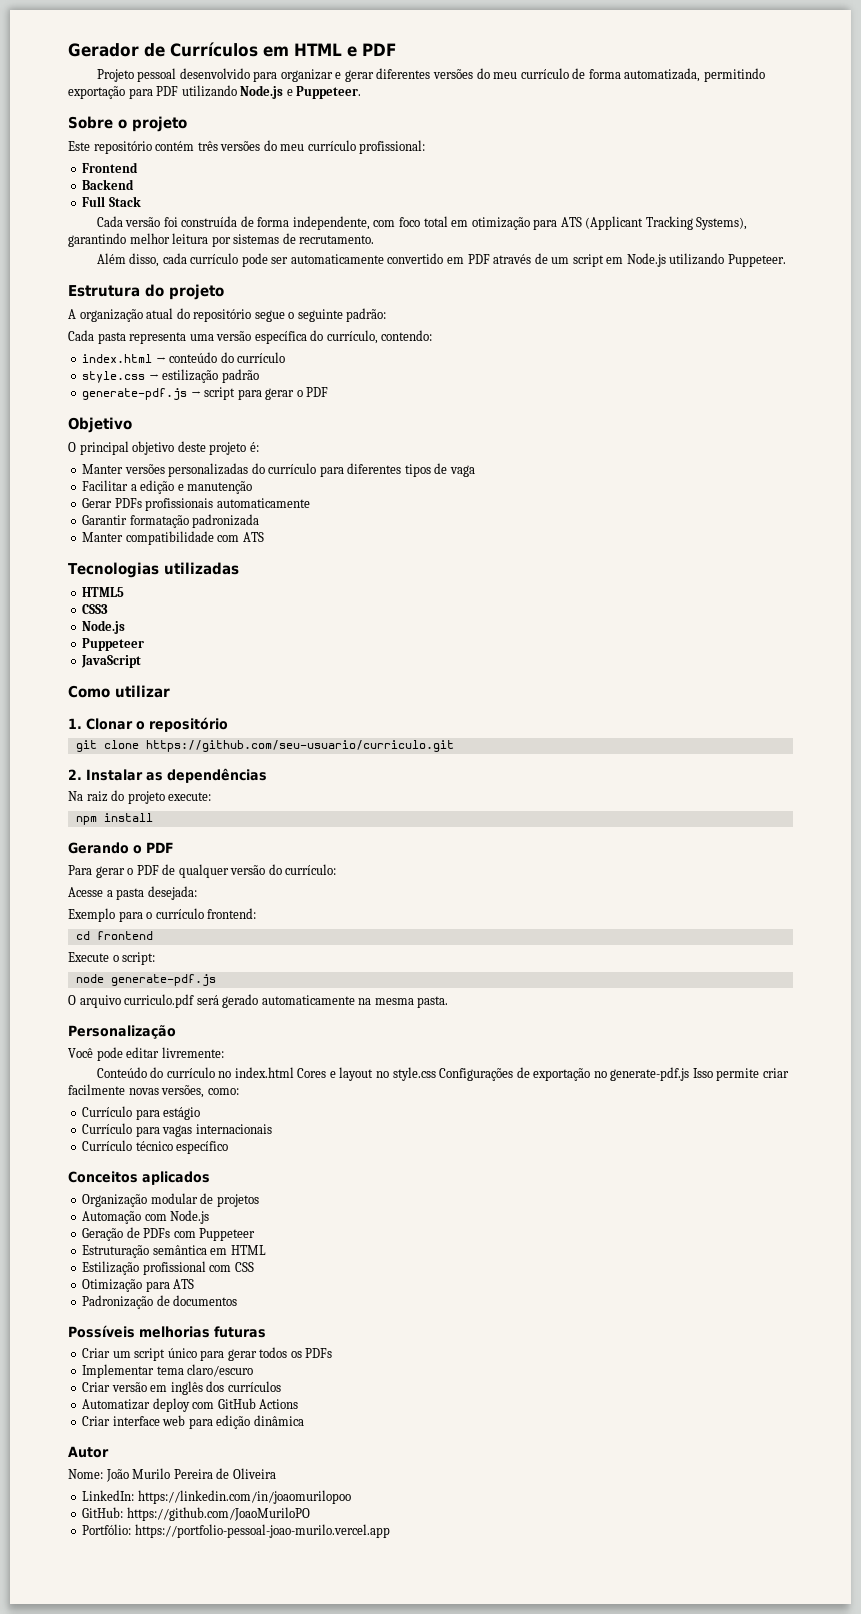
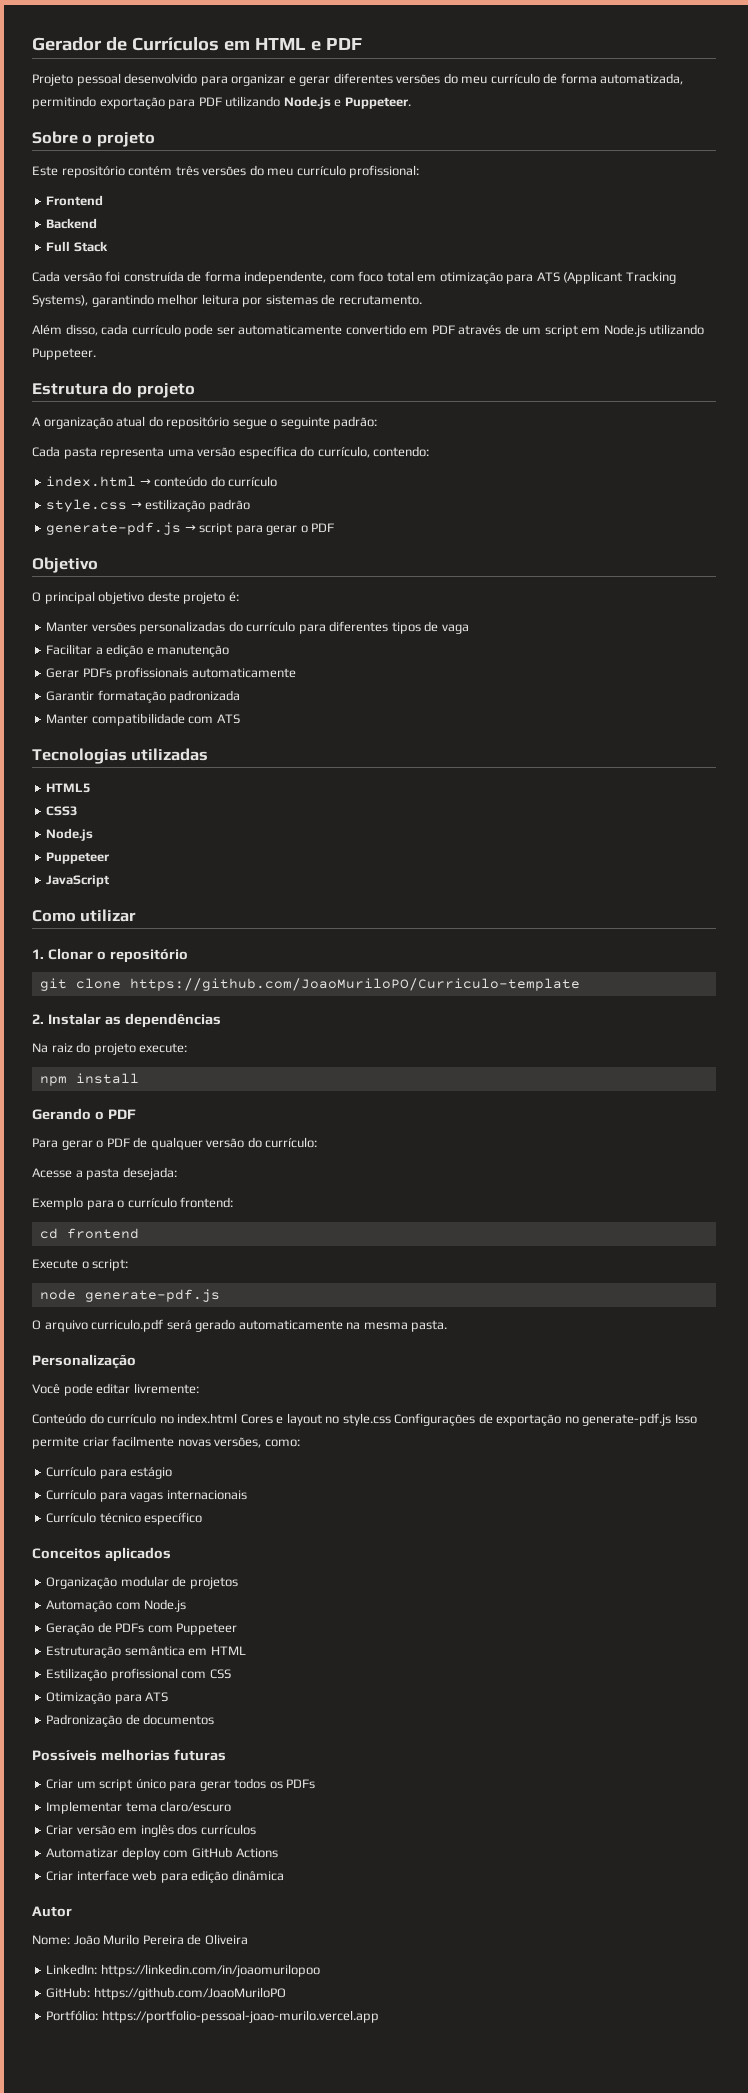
[145,740,454,752] https://github.com/seu-usuario/curriculo.git -> [129,978,580,991] https://github.com/JoaoMuriloPO/Curriculo-template

